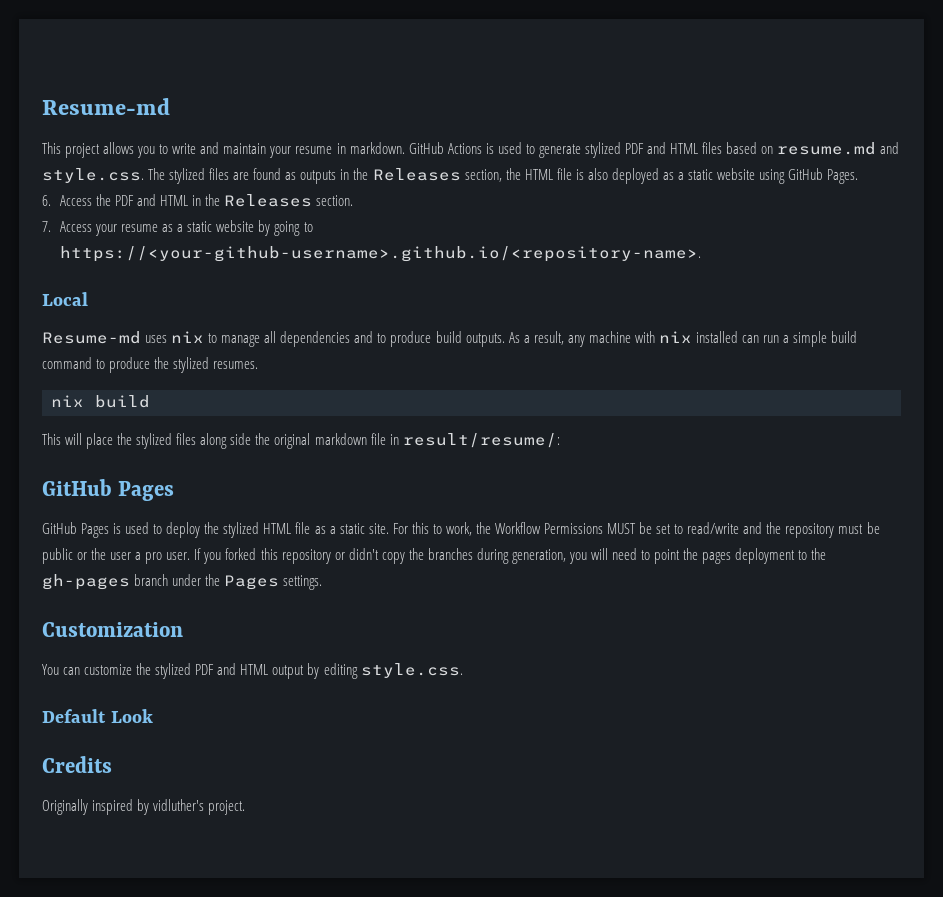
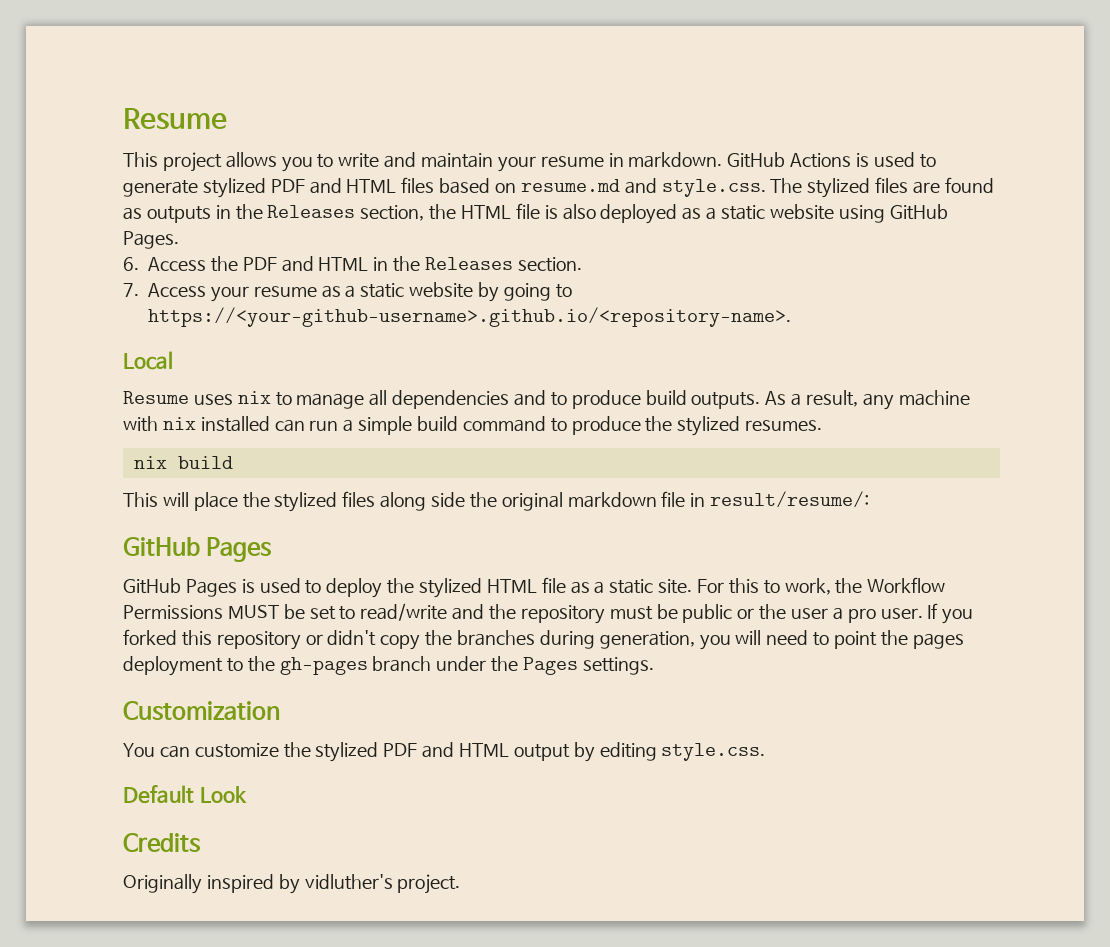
[42,98,170,115] Resume-md -> [123,108,227,130] Resume
[42,331,141,344] Resume-md -> [123,391,189,404] Resume

